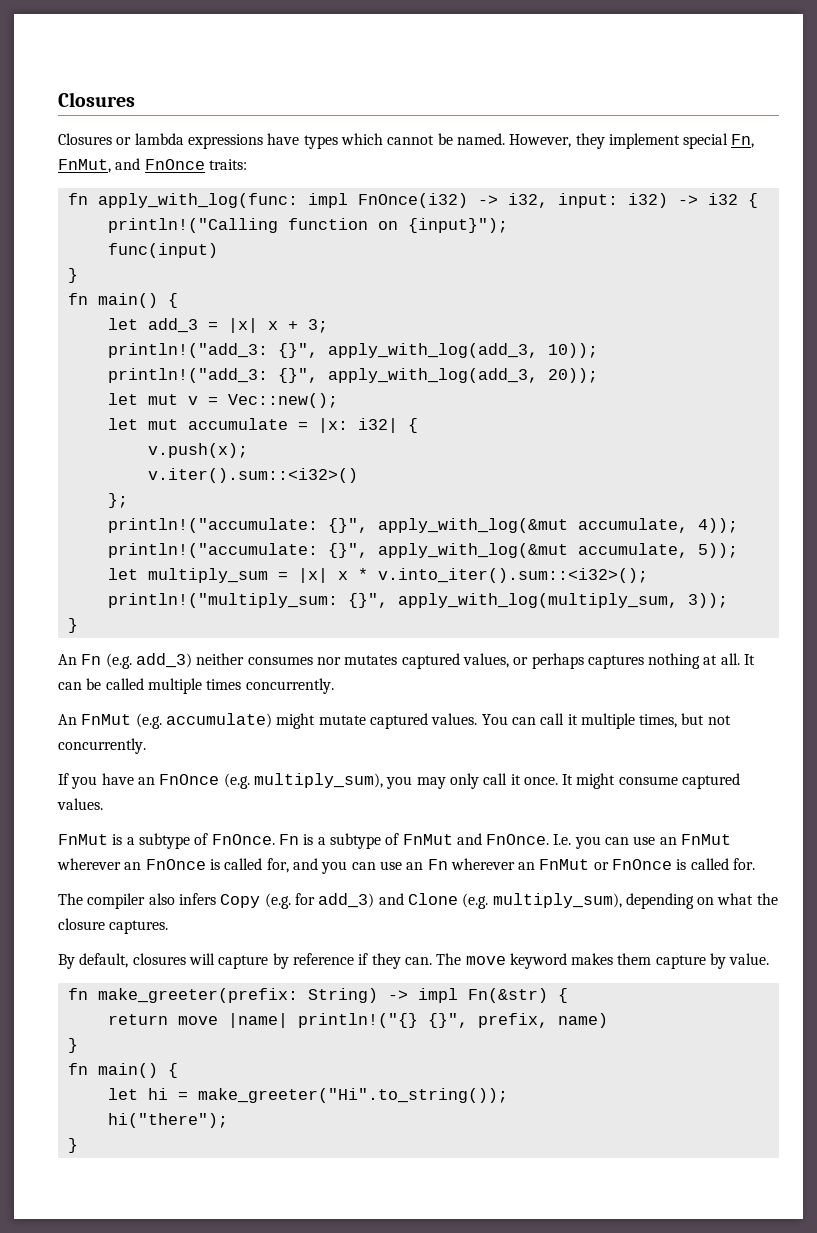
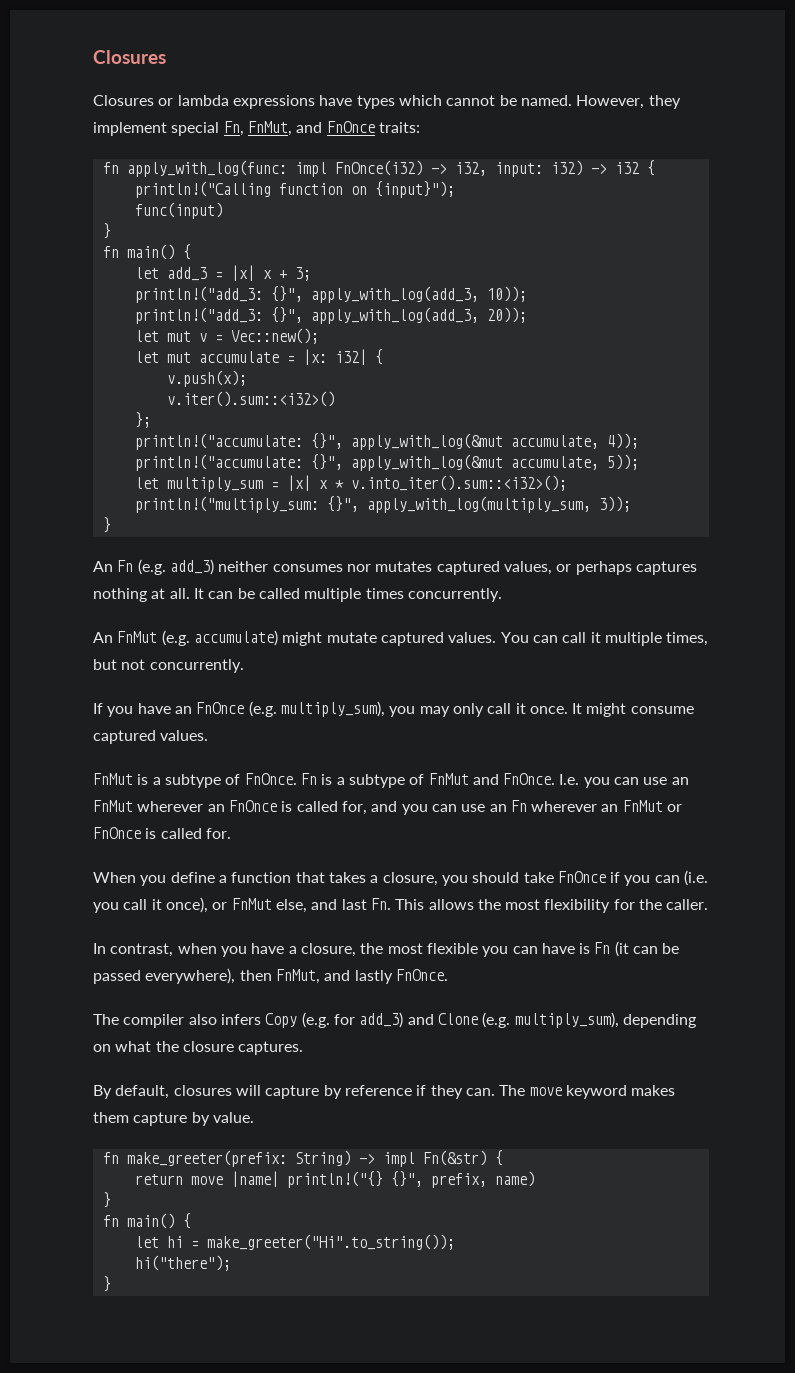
(756, 864) none -> [93,870,709,886] [93,897,709,913] [93,941,680,957] [93,968,448,984] // When you define a function that takes a closure, you should take FnOnce if you can (i.e. you call it once), or FnMut else, and last Fn. This allows the most flexibility for the caller. // In contrast, when you have a closure, the most flexible you can have is Fn (it can be passed everywhere), then FnMut, and lastly FnOnce.

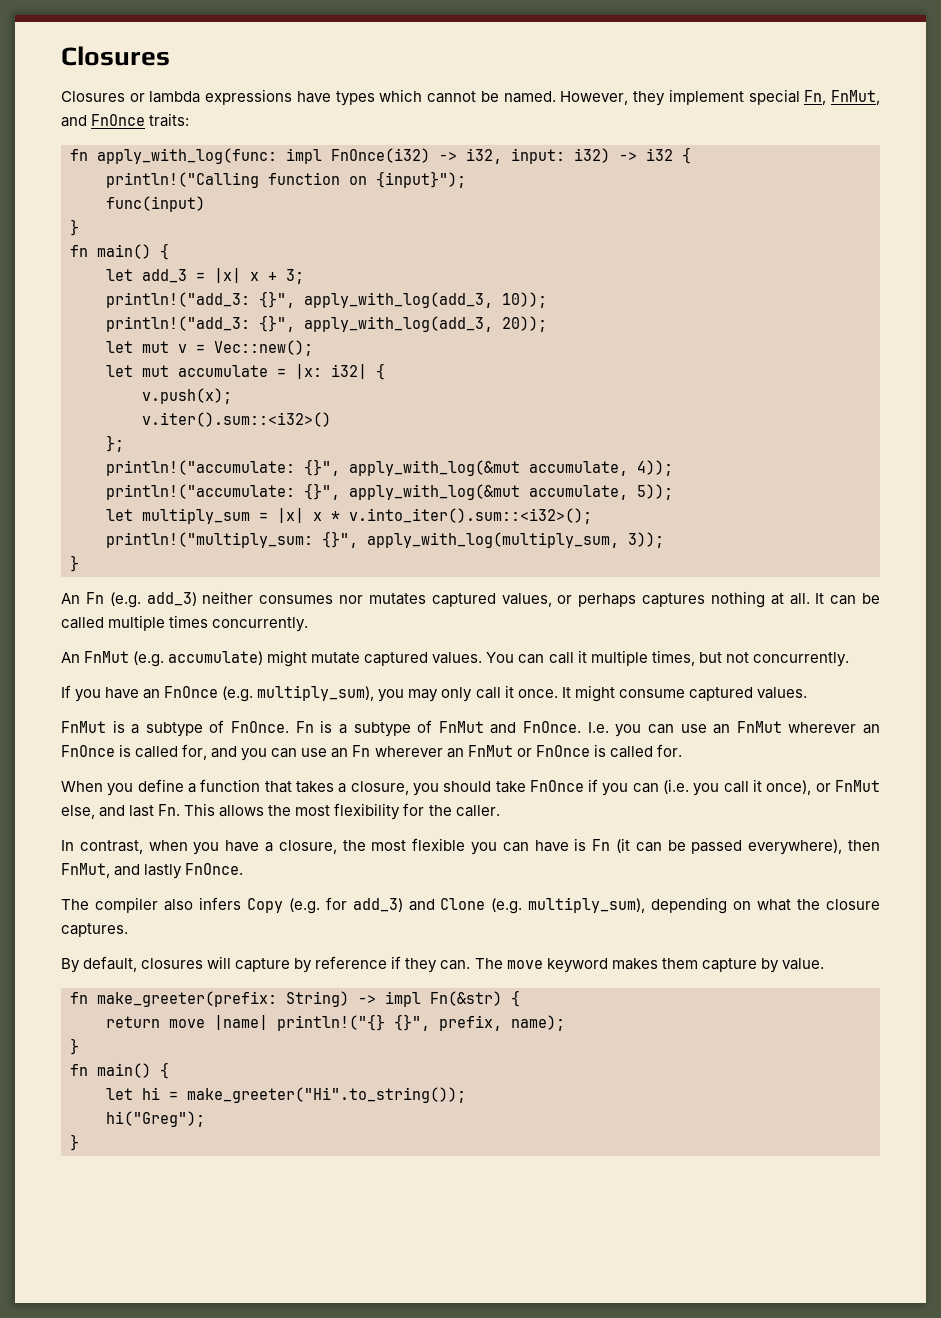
[494,1171,535,1187] name) -> [511,1015,565,1031] name);
[134,1255,231,1271] hi("there"); -> [106,1111,205,1127] hi("Greg");

